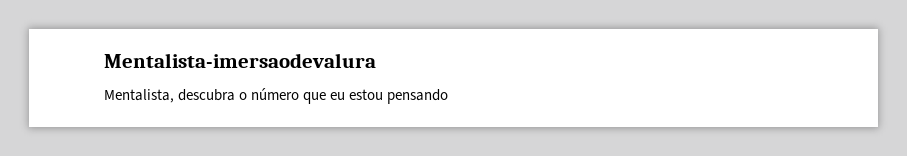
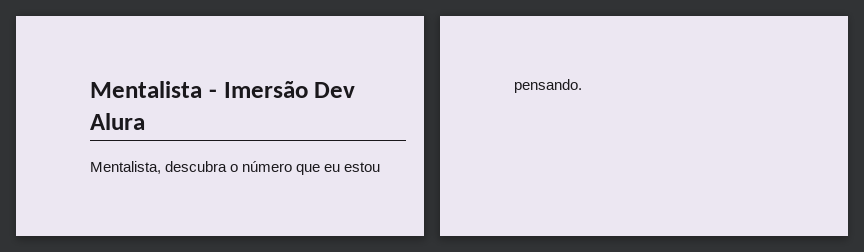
[104,53,376,68] Mentalista-imersaodevalura -> [90,81,356,98] [90,113,145,130] Mentalista - Imersão Dev Alura
[387,89,449,104] pensando -> [514,79,582,93] pensando.

